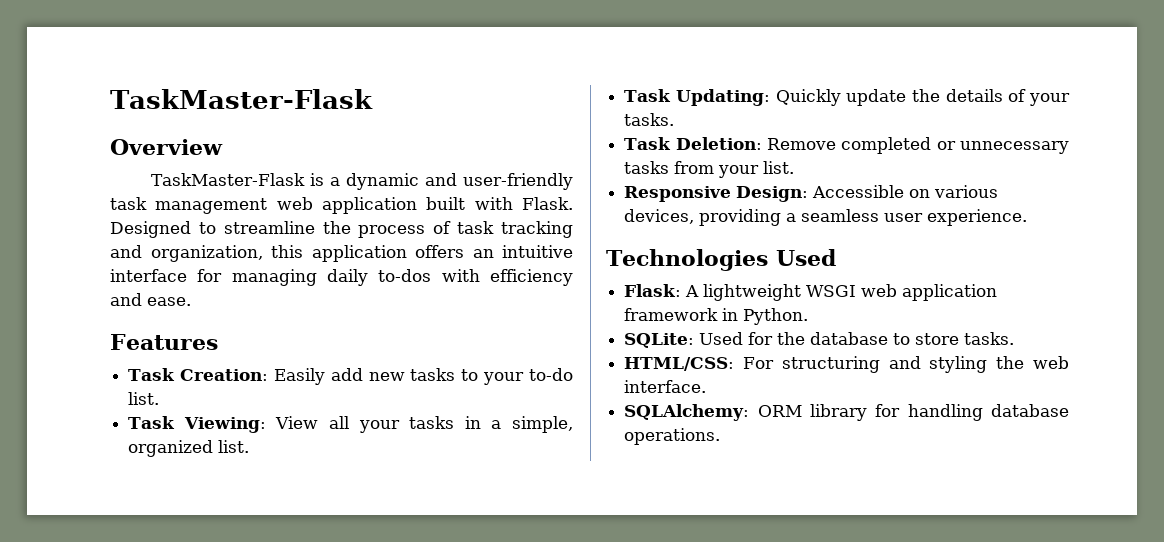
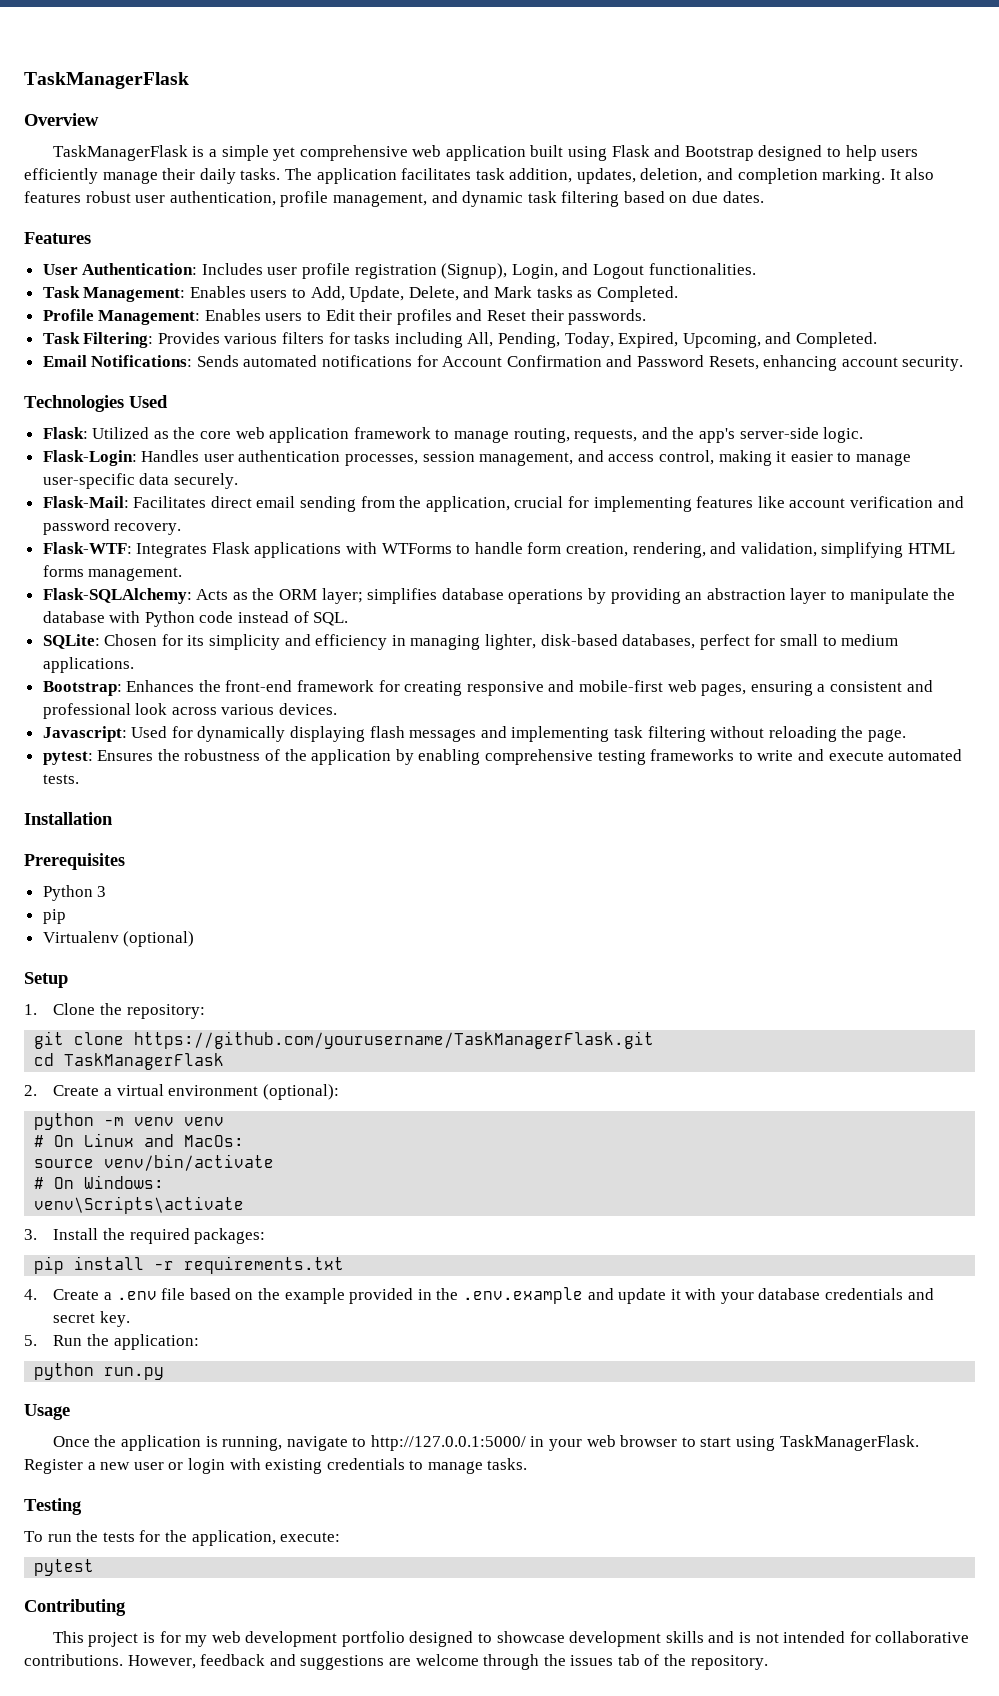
[110,89,373,109] TaskMaster-Flask -> [24,72,189,89] TaskManagerFlask
[151,173,306,186] TaskMaster-Flask -> [52,145,188,161] TaskManagerFlask
[346,173,573,190] [110,197,573,214] [110,221,573,238] [110,245,573,262] [110,269,573,286] [110,293,191,306] [110,334,218,350] [128,368,573,385] [128,392,160,405] [128,416,573,433] [128,440,250,457] [624,89,1070,106] [624,113,675,126] [624,137,1069,154] [624,161,795,178] [624,185,999,202] [624,209,1028,226] [606,249,836,271] [624,284,998,301] [624,308,809,325] [624,332,1015,348] [624,356,1069,373] [624,380,707,393] [624,404,1069,421] [624,428,721,445] dynamic and user-friendly task management web application built with Flask. Designed to streamline the process of task tracking and organization, this application offers an intuitive interface for managing daily to-dos with efficiency and ease. // Features // Task Creation: Easily add new tasks to your to-do list. // Task Viewing: View all your tasks in a simple, organized list. // Task Updating: Quickly update the details of your tasks. // Task Deletion: Remove completed or unnecessary tasks from your list. // Responsive Design: Accessible on various devices, providing a seamless user experience. // Technologies Used // Flask: A lightweight WSGI web application framework in Python. // SQLite: Used for the database to store tasks. // HTML/CSS: For structuring and styling the web interface. // SQLAlchemy: ORM library for handling database operations. -> [221,145,919,161] [24,168,935,184] [24,191,764,207] [24,232,91,244] [42,263,756,279] [42,286,678,302] [42,309,647,325] [42,332,877,348] [42,355,964,371] [24,395,168,412] [42,427,864,443] [42,450,911,466] [42,473,238,489] [42,496,964,512] [42,519,182,535] [42,542,955,558] [42,565,183,581] [42,588,956,604] [42,611,349,627] [42,634,899,650] [42,657,134,673] [42,680,933,696] [42,703,338,719] [42,726,906,742] [42,749,963,765] [42,774,79,784] [24,812,113,825] [24,853,125,870] [42,885,107,901] [42,909,66,924] [42,931,195,947] [24,972,68,988] [24,1003,205,1019] [34,1031,655,1049] [34,1053,225,1070] [24,1084,339,1100] [34,1113,225,1130] [34,1133,245,1147] [34,1154,275,1171] [34,1175,165,1189] [34,1196,245,1214] [24,1228,266,1244] [34,1256,345,1274] [24,1287,934,1304] [53,1311,131,1327] [24,1334,199,1350] [34,1363,165,1380] [24,1404,70,1420] [52,1435,919,1451] [24,1458,528,1474] [24,1498,82,1515] [24,1530,341,1546] [34,1559,95,1576] [24,1599,126,1616] [52,1631,970,1647] [24,1654,768,1670] simple yet comprehensive web application built using Flask and Bootstrap designed to help users efficiently manage their daily tasks. The application facilitates task addition, updates, deletion, and completion marking. It also features robust user authentication, profile management, and dynamic task filtering based on due dates. // Features // User Authentication: Includes user profile registration (Signup), Login, and Logout functionalities. // Task Management: Enables users to Add, Update, Delete, and Mark tasks as Completed. // Profile Management: Enables users to Edit their profiles and Reset their passwords. // Task Filtering: Provides various filters for tasks including All, Pending, Today, Expired, Upcoming, and Completed. // Email Notifications: Sends automated notifications for Account Confirmation and Password Resets, enhancing account security. // Technologies Used // Flask: Utilized as the core web application framework to manage routing, requests, and the app's server-side logic. // Flask-Login: Handles user authentication processes, session management, and access control, making it easier to manage user-specific data securely. // Flask-Mail: Facilitates direct email sending from the application, crucial for implementing features like account verification and password recovery. // Flask-WTF: Integrates Flask applications with WTForms to handle form creation, rendering, and validation, simplifying HTML forms management. // Flask-SQLAlchemy: Acts as the ORM layer; simplifies database operations by providing an abstraction layer to manipulate the database with Python code instead of SQL. // SQLite: Chosen for its simplicity and efficiency in managing lighter, disk-based databases, perfect for small to medium applications. // Bootstrap: Enhances the front-end framework for creating responsive and mobile-first web pages, ensuring a consistent and professional look across various devices. // Javascript: Used for dynamically displaying flash messages and implementing task filtering without reloading the page. // pytest: Ensures the robustness of the application by enabling comprehensive testing frameworks to write and execute automated tests. // Installation // Prerequisites // Python 3 // pip // Virtualenv (optional) // Setup // 1. Clone the repository: // git clone https://github.com/yourusername/TaskManagerFlask.git // cd TaskManagerFlask // 2. Create a virtual environment (optional): // python -m venv venv // # On Linux and MacOs: // source venv/bin/activate // # On Windows: // venv\Scripts\activate // 3. Install the required packages: // pip install -r requirements.txt // 4. Create a .env file based on the example provided in the .env.example and update it with your database credentials and secret key. // 5. Run the application: // python run.py // Usage // Once the application is running, navigate to http://127.0.0.1:5000/ in your web browser to start using TaskManagerFlask. Register a new user or login with existing credentials to manage tasks. // Testing // To run the tests for the application, execute: // pytest // Contributing // This project is for my web development portfolio designed to showcase development skills and is not intended for collaborative contributions. However, feedback and suggestions are welcome through the issues tab of the repository.

